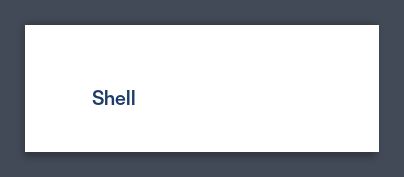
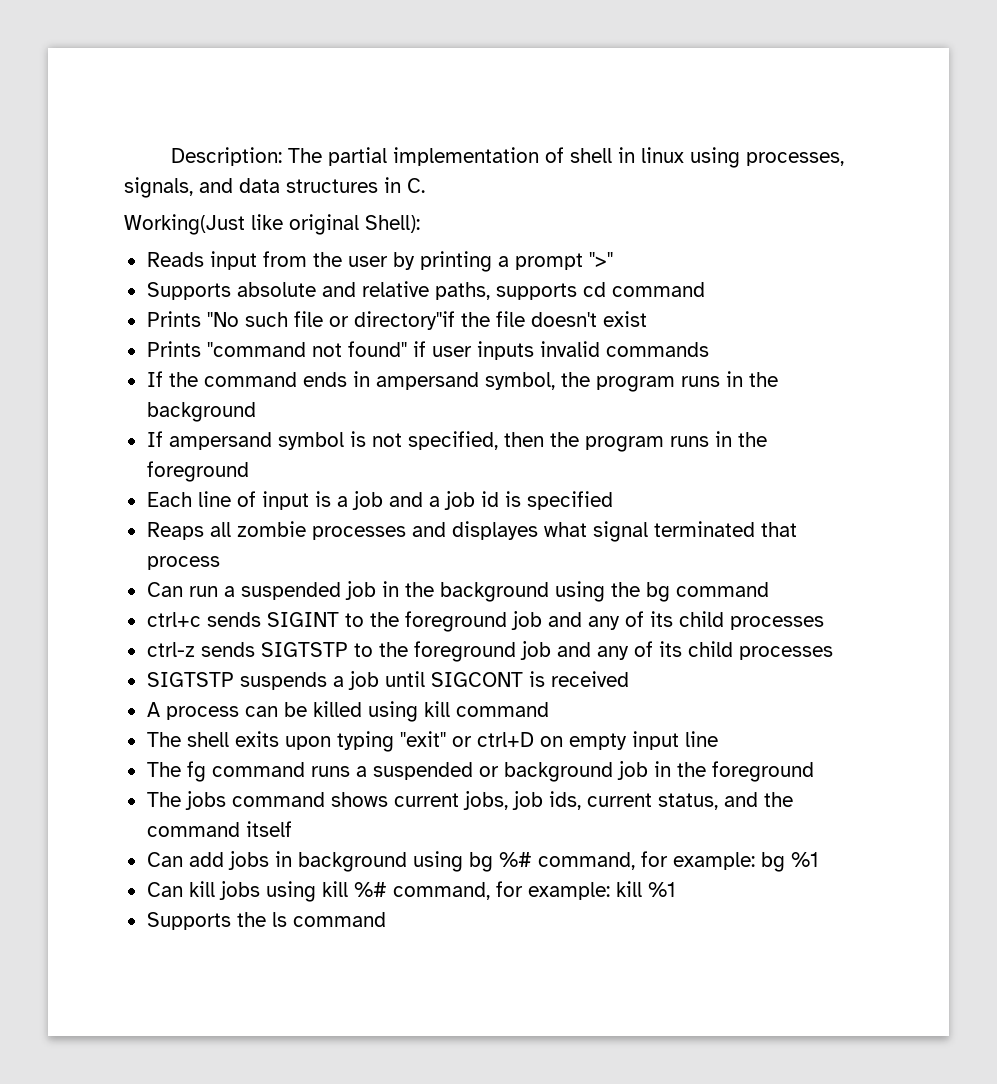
[92,90,136,105] Shell -> [170,147,844,168] [124,177,425,198] [124,214,420,235] [146,251,613,272] [146,281,705,300] [146,311,647,330] [146,341,709,360] [146,371,778,392] [146,402,256,422] [146,431,767,452] [146,461,249,482] [146,491,613,510] [146,521,797,542] [146,556,220,570] [146,581,769,602] [146,611,824,632] [146,641,833,662] [146,671,629,690] [146,701,549,722] [146,731,718,752] [146,761,814,782] [146,791,793,810] [146,821,292,837] [146,851,818,872] [146,881,675,902] [146,912,386,930] Description: The partial implementation of shell in linux using processes, signals, and data structures in C. // Working(Just like original Shell): // Reads input from the user by printing a prompt ">" // Supports absolute and relative paths, supports cd command // Prints "No such file or directory"if the file doesn't exist // Prints "command not found" if user inputs invalid commands // If the command ends in ampersand symbol, the program runs in the background // If ampersand symbol is not specified, then the program runs in the foreground // Each line of input is a job and a job id is specified // Reaps all zombie processes and displayes what signal terminated that process // Can run a suspended job in the background using the bg command // ctrl+c sends SIGINT to the foreground job and any of its child processes // ctrl-z sends SIGTSTP to the foreground job and any of its child processes // SIGTSTP suspends a job until SIGCONT is received // A process can be killed using kill command // The shell exits upon typing "exit" or ctrl+D on empty input line // The fg command runs a suspended or background job in the foreground // The jobs command shows current jobs, job ids, current status, and the command itself // Can add jobs in background using bg %# command, for example: bg %1 // Can kill jobs using kill %# command, for example: kill %1 // Supports the ls command

